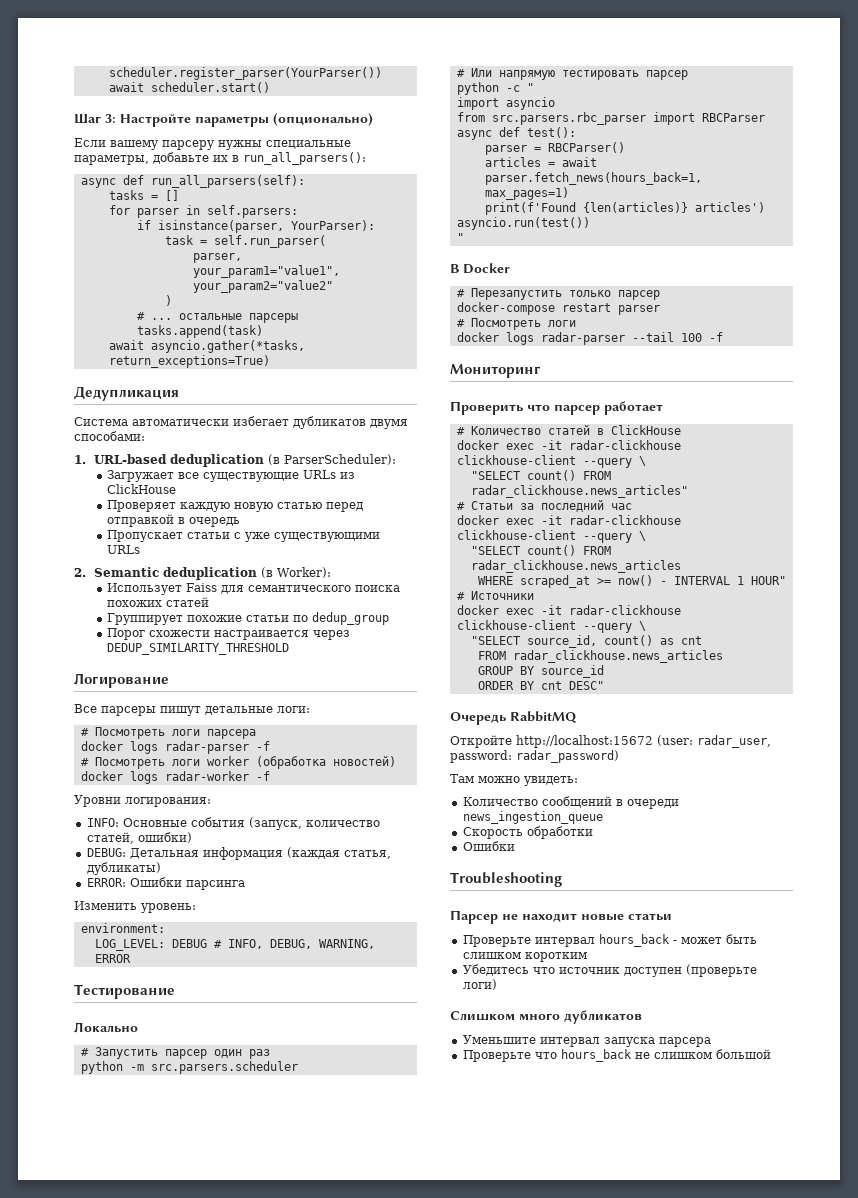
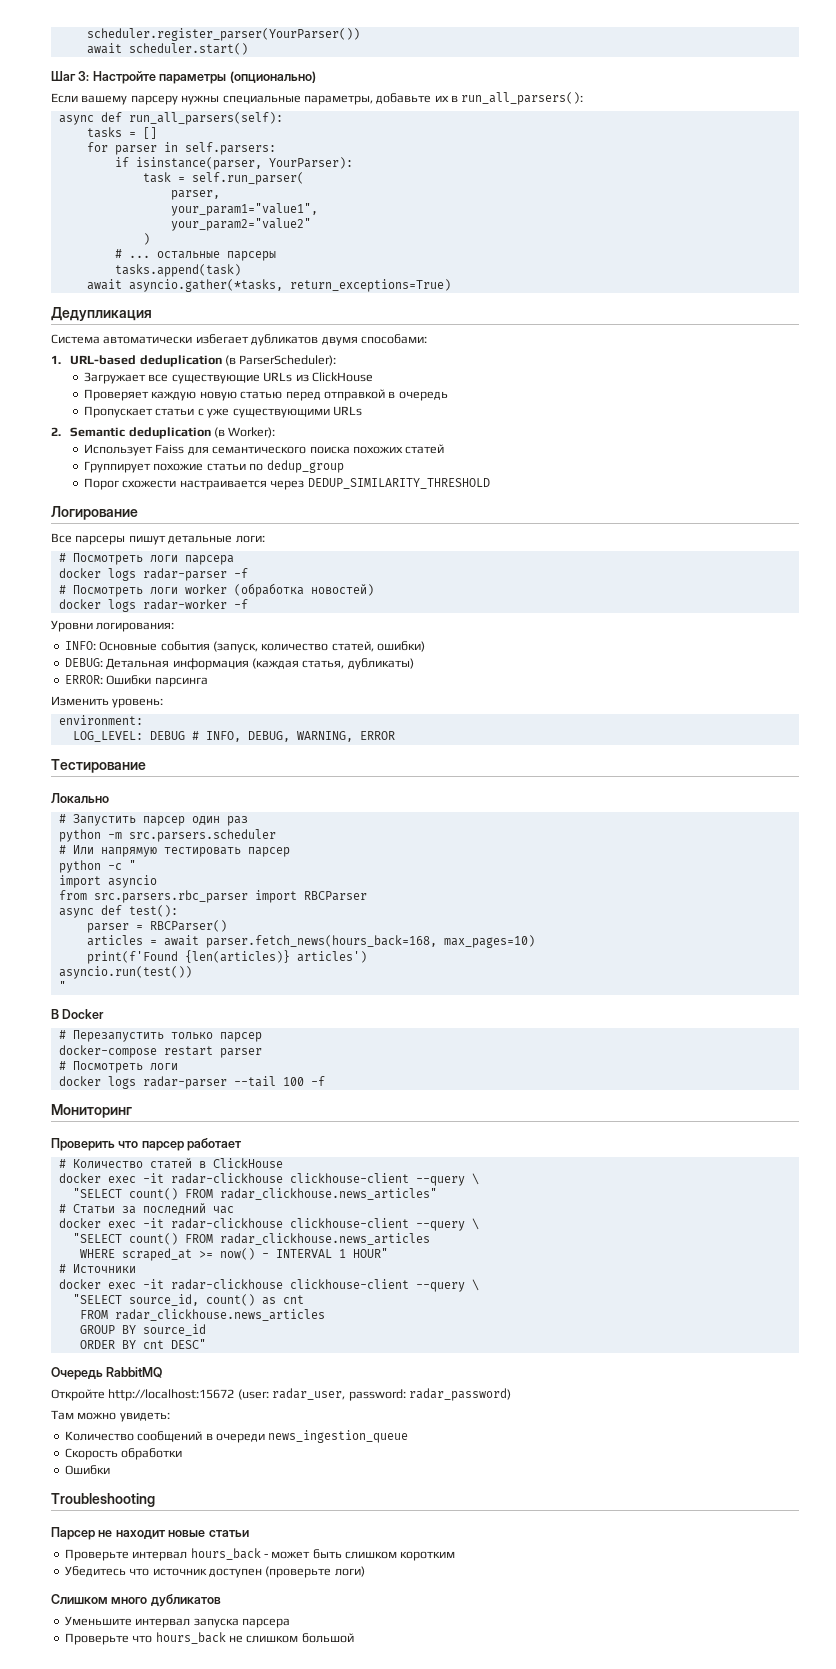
[484,172,702,185] [484,187,569,200] parser.fetch_news(hours_back=1, max_pages=1) -> [205,935,535,948] parser.fetch_news(hours_back=168, max_pages=10)

